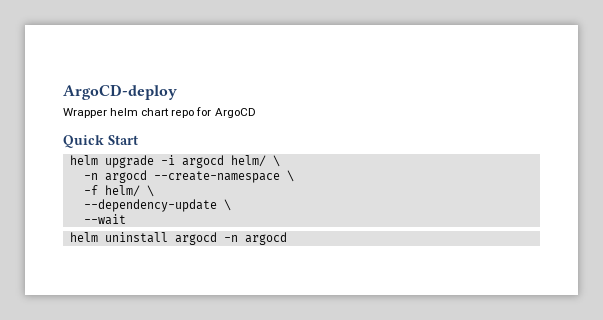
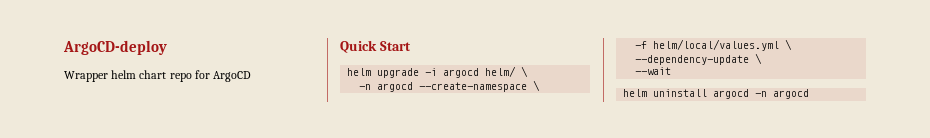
[104,185,140,197] helm/ -> [653,39,780,51] helm/local/values.yml

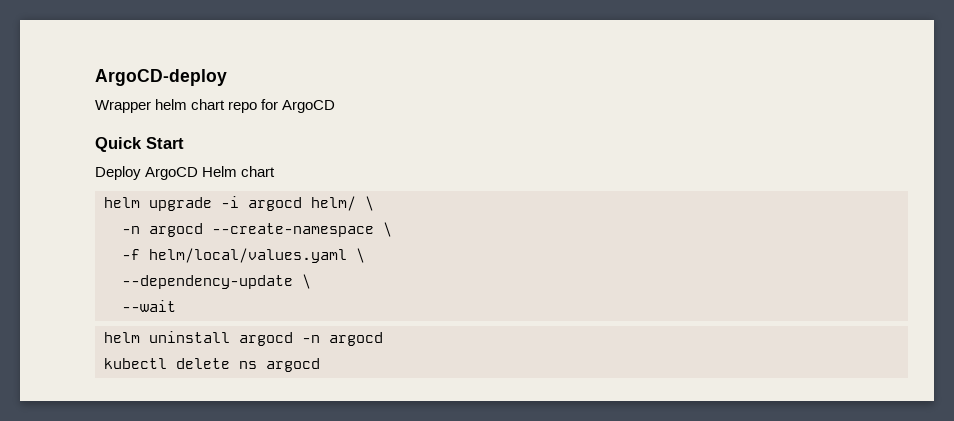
(411, 46) none -> [95,166,276,180] // Deploy ArgoCD Helm chart
[653,39,780,51] helm/local/values.yml -> [149,248,347,263] helm/local/values.yaml
(810, 94) none -> [104,358,320,372] // kubectl delete ns argocd

